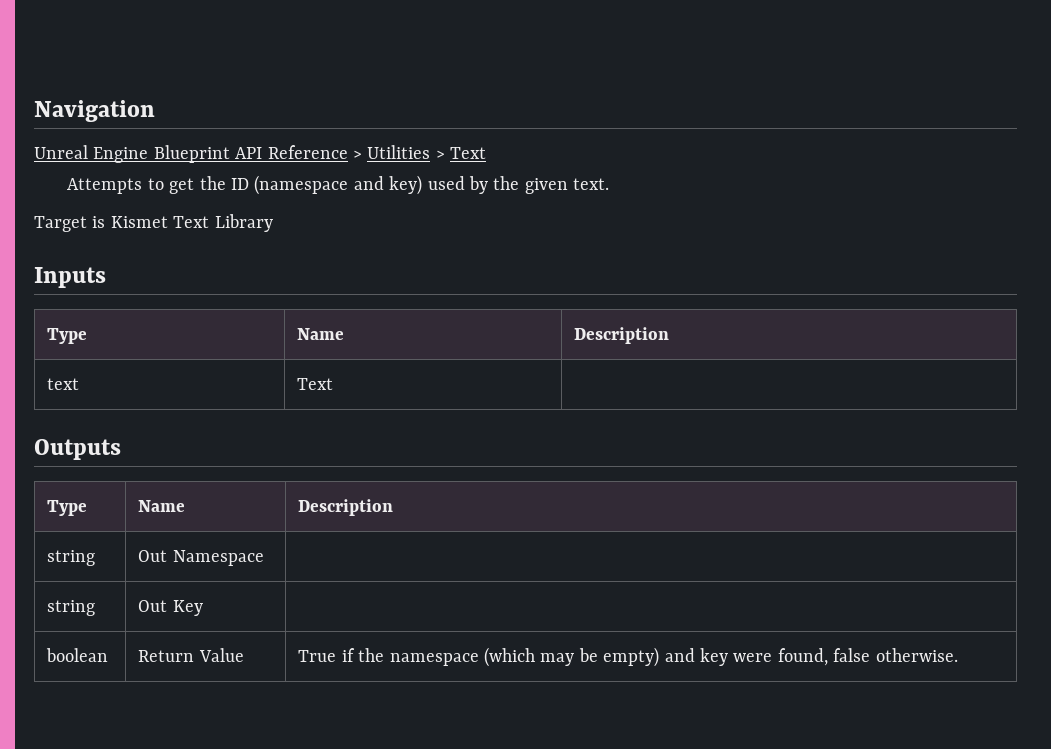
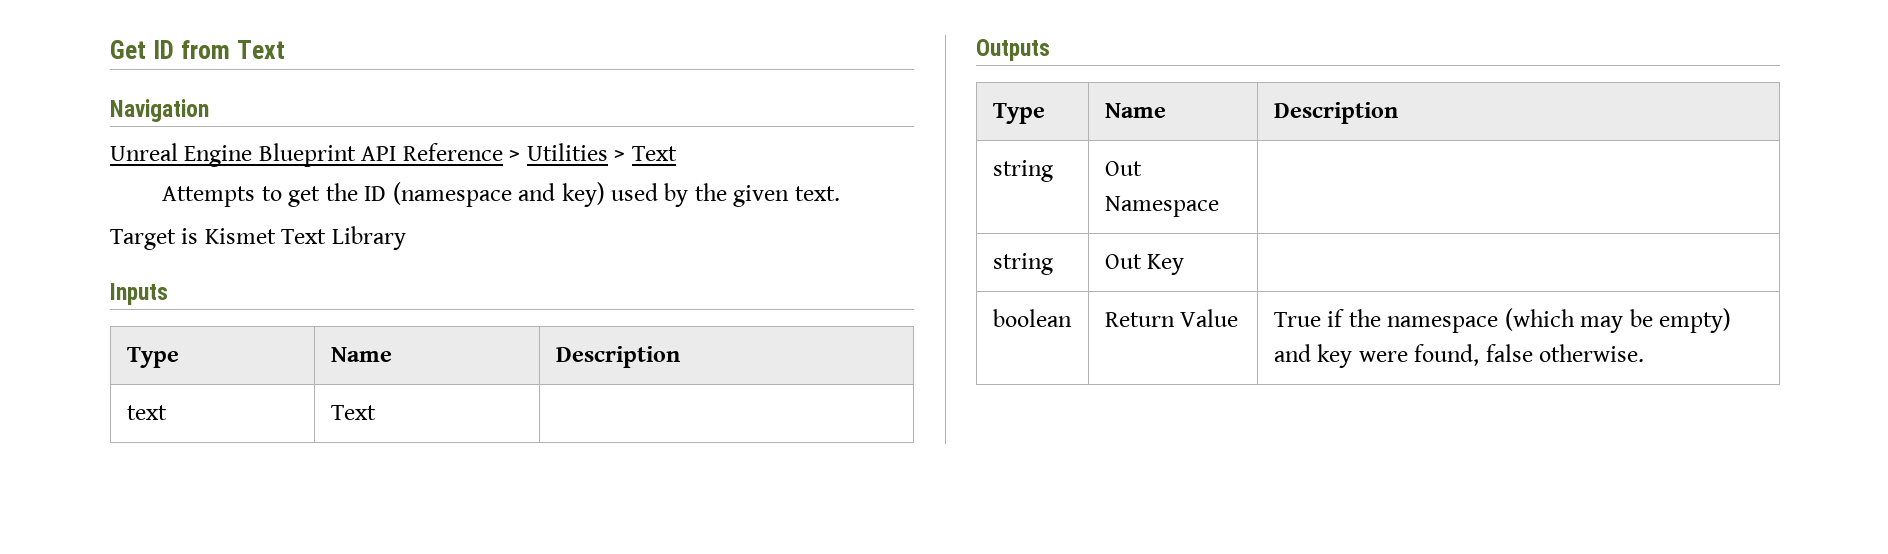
(34, 111) none -> [110,40,285,59] Get ID from Text //

